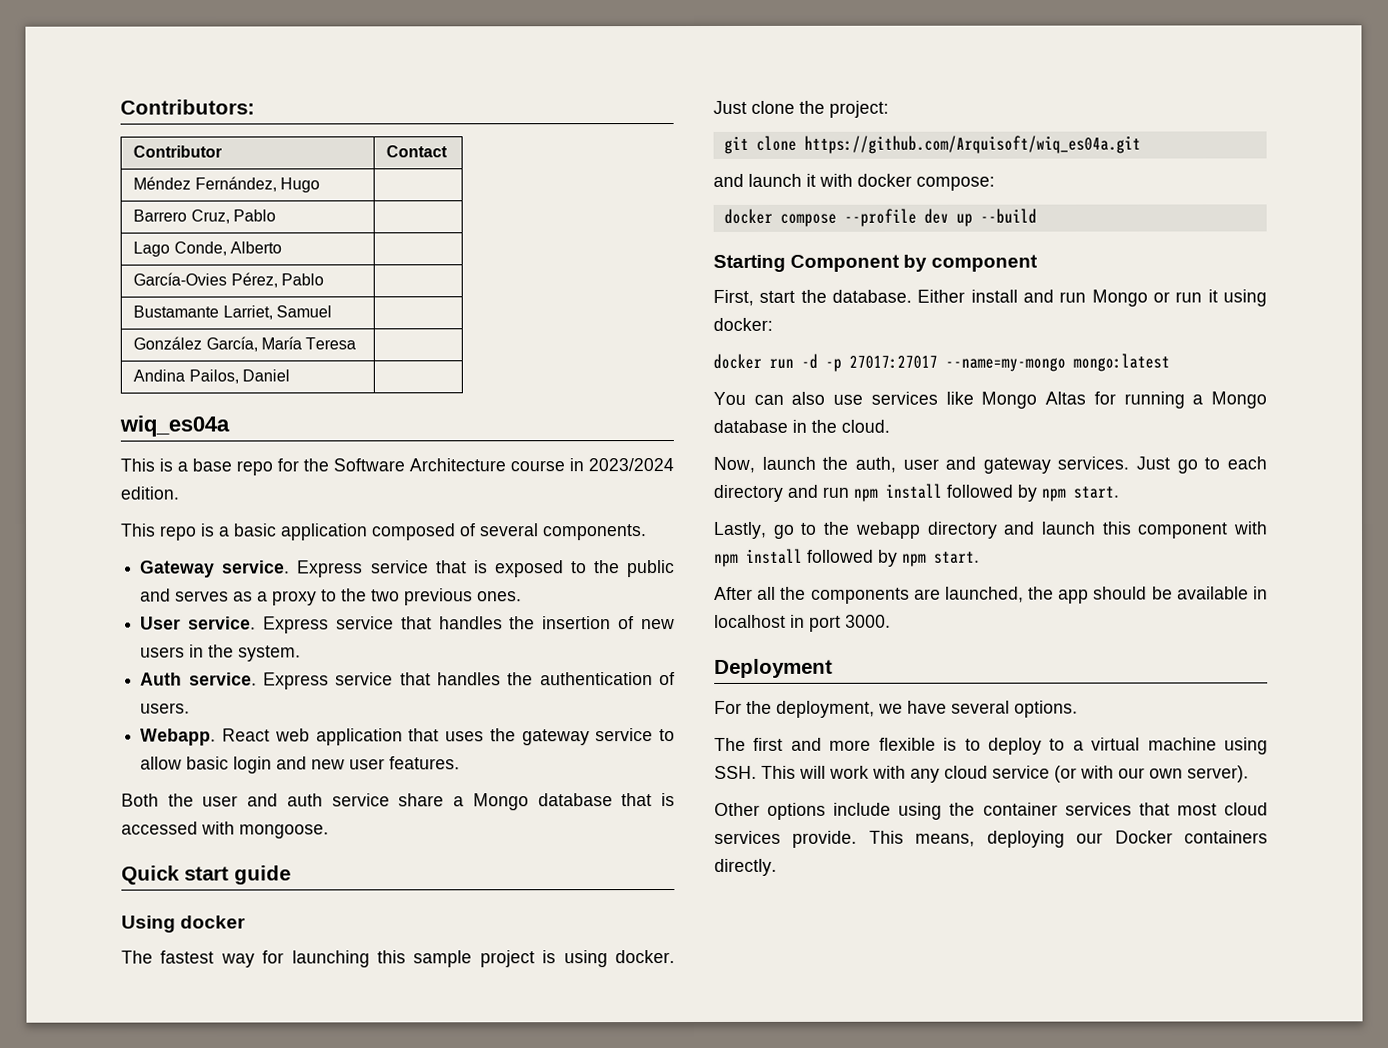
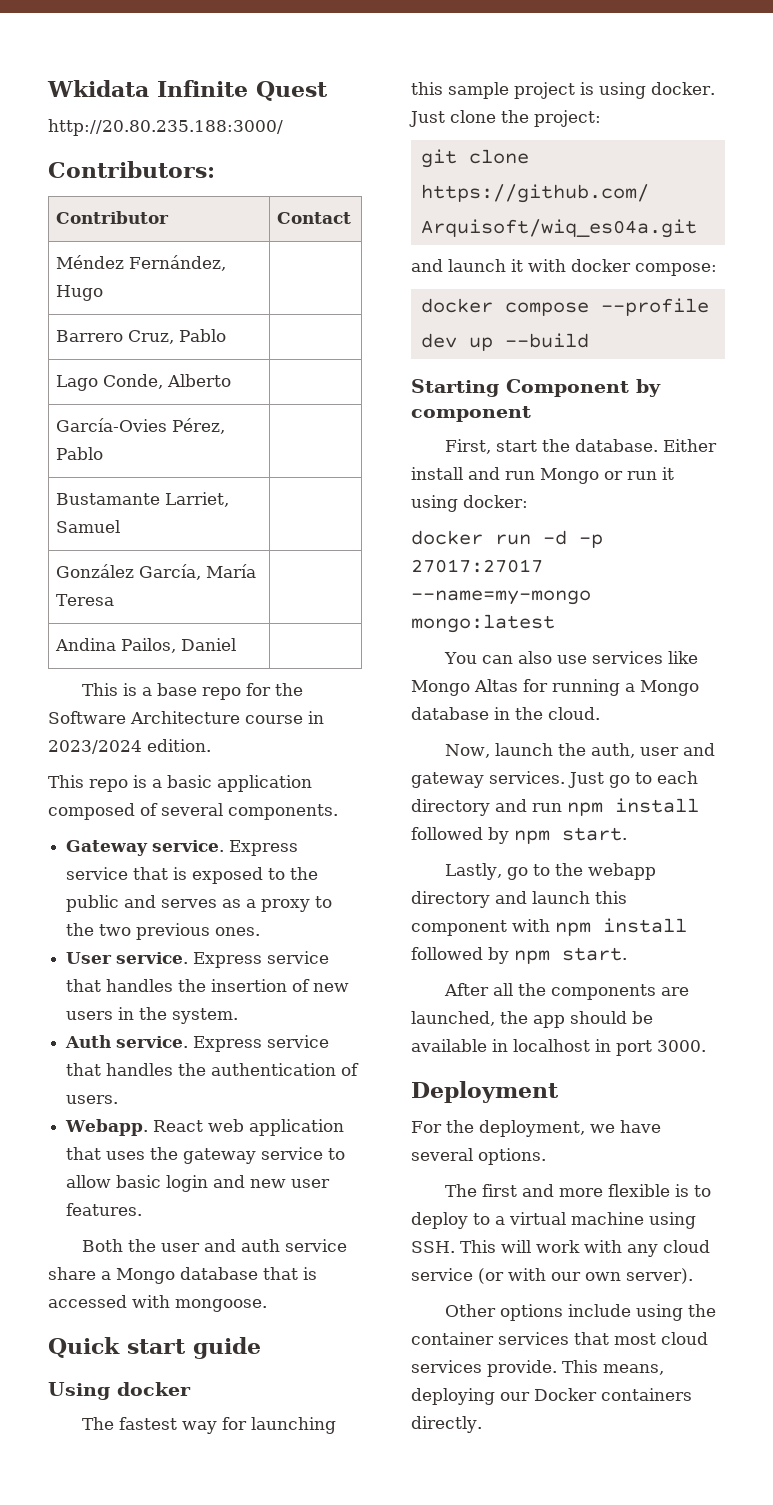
(120, 107) none -> [47,80,328,101] [48,119,283,136] Wkidata Infinite Quest // http://20.80.235.188:3000/ //
[119,415,230,437] // wiq_es04a -> (237, 644) none

